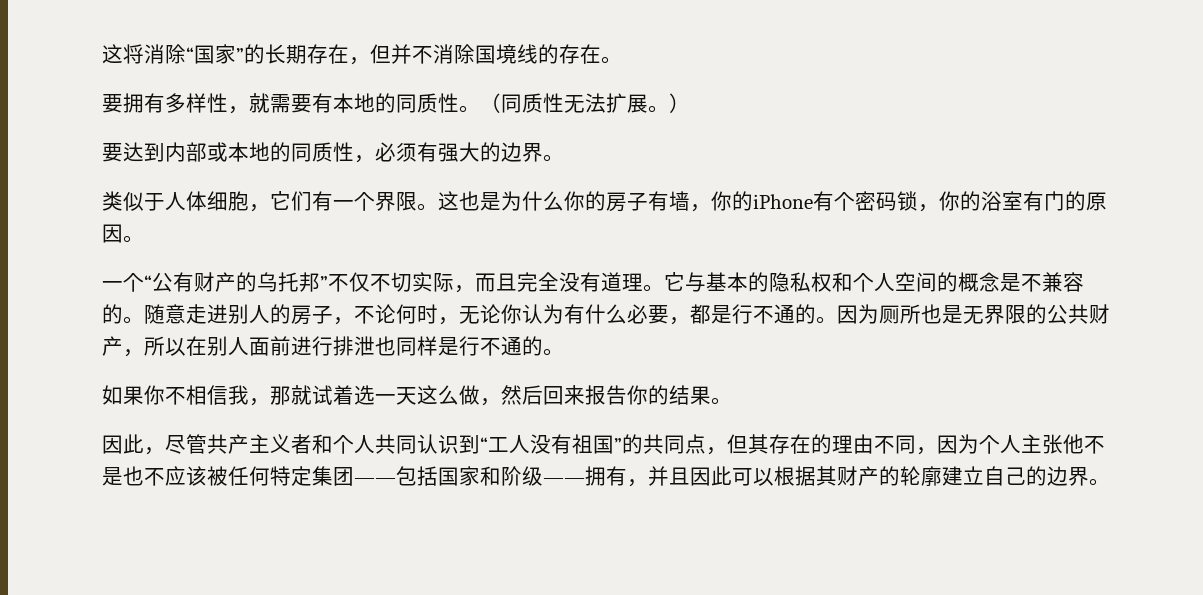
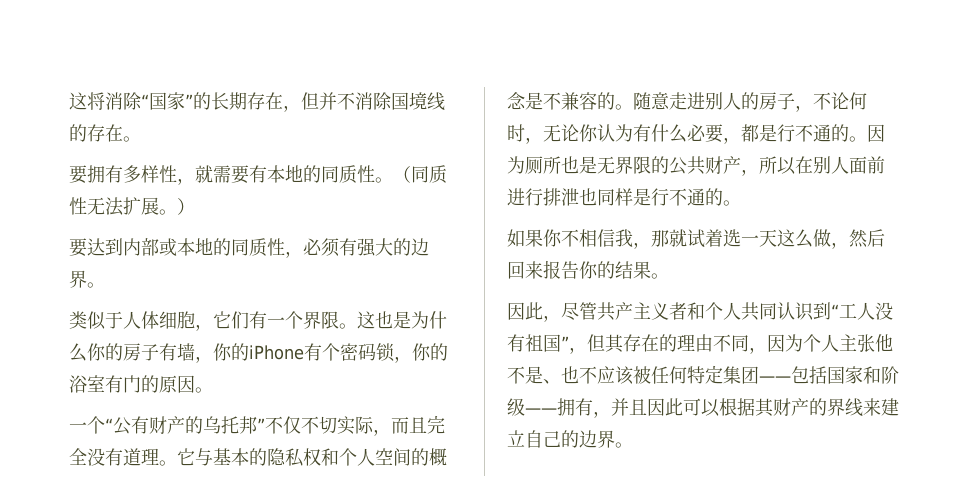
[622,434,706,454] 的共同点 -> (569, 343) none
(123, 476) none -> [543,379,561,384] 、
[900,466,942,486] 轮廓 -> [827,398,881,417] 界线来

